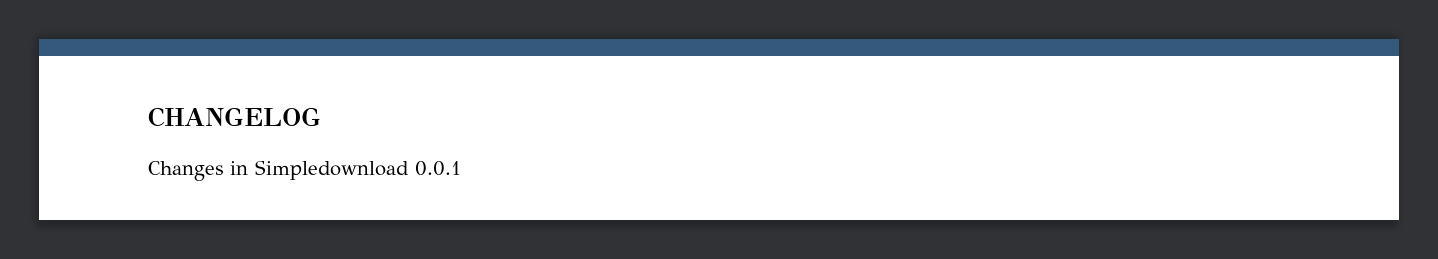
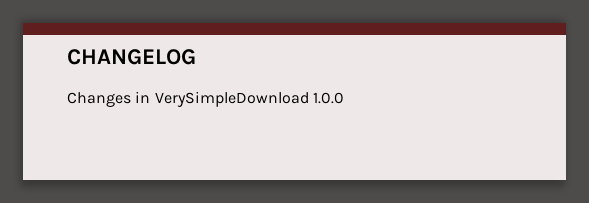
[255,160,461,180] Simpledownload 0.0.1 -> [154,91,344,107] VerySimpleDownload 1.0.0

